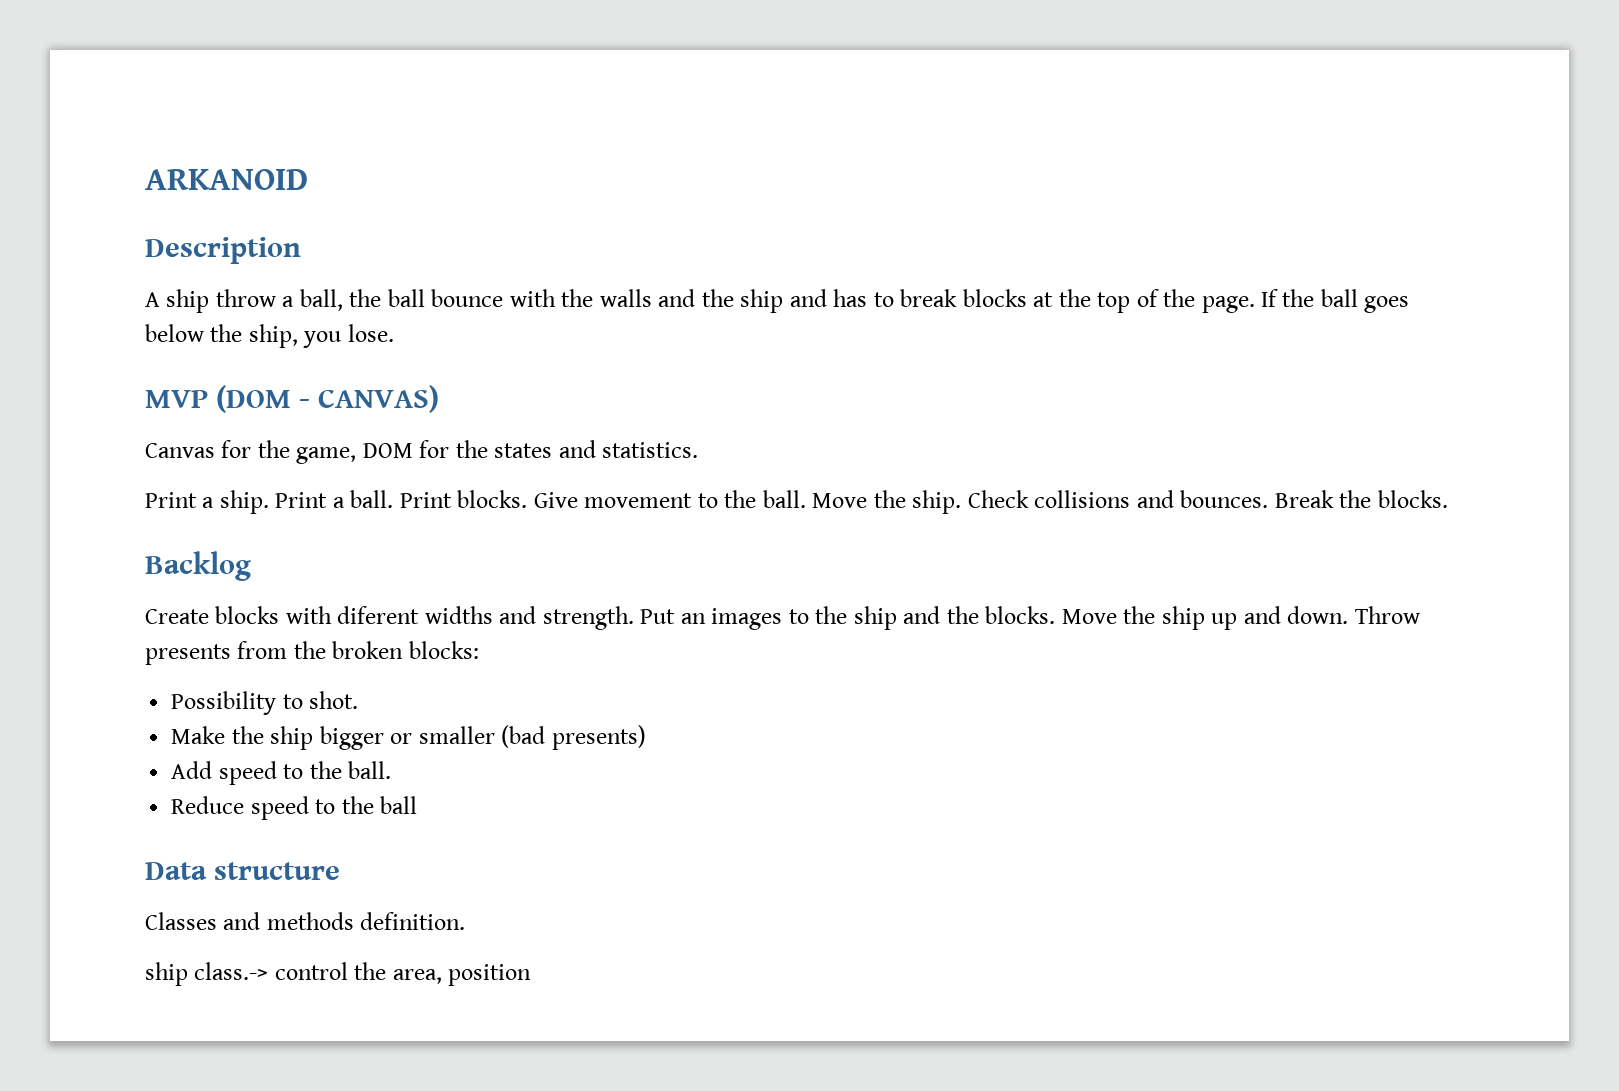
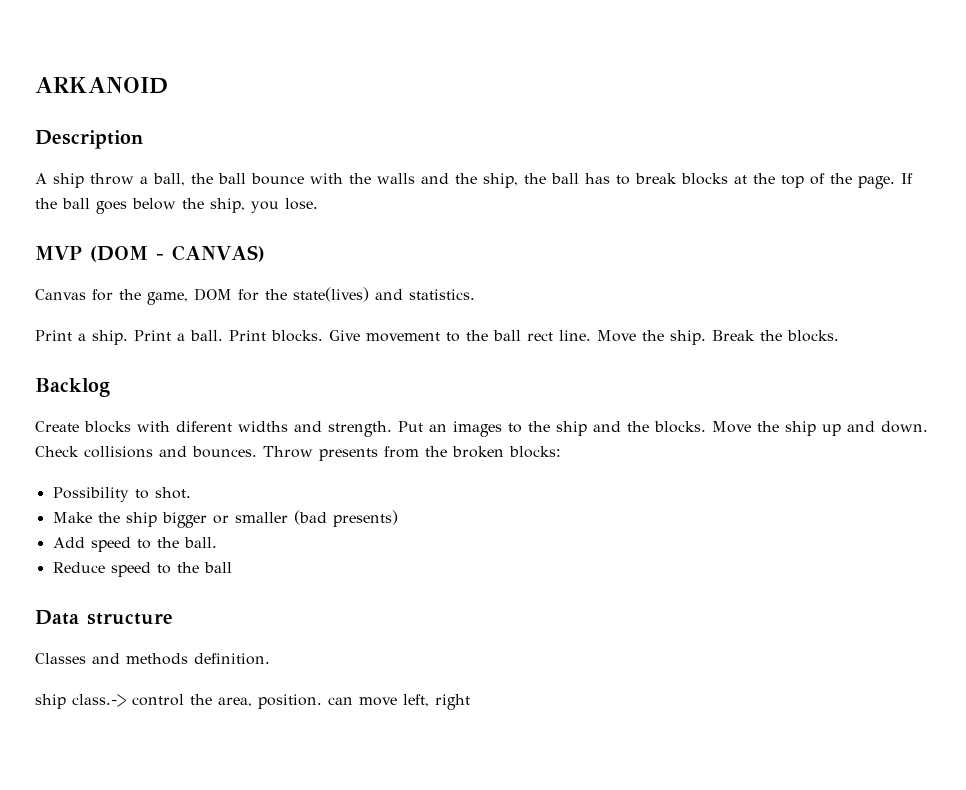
[740,289,827,313] ship and -> [483,173,579,188] ship, the ball
[494,443,553,458] states -> [293,287,369,302] state(lives)
[762,490,1269,514] ball. Move the ship. Check collisions and bounces. -> [493,330,706,345] ball rect line. Move the ship.
(1349, 615) none -> [35,446,257,458] Check collisions and bounces.
[448,964,532,986] position -> [258,694,470,710] position. can move left, right

